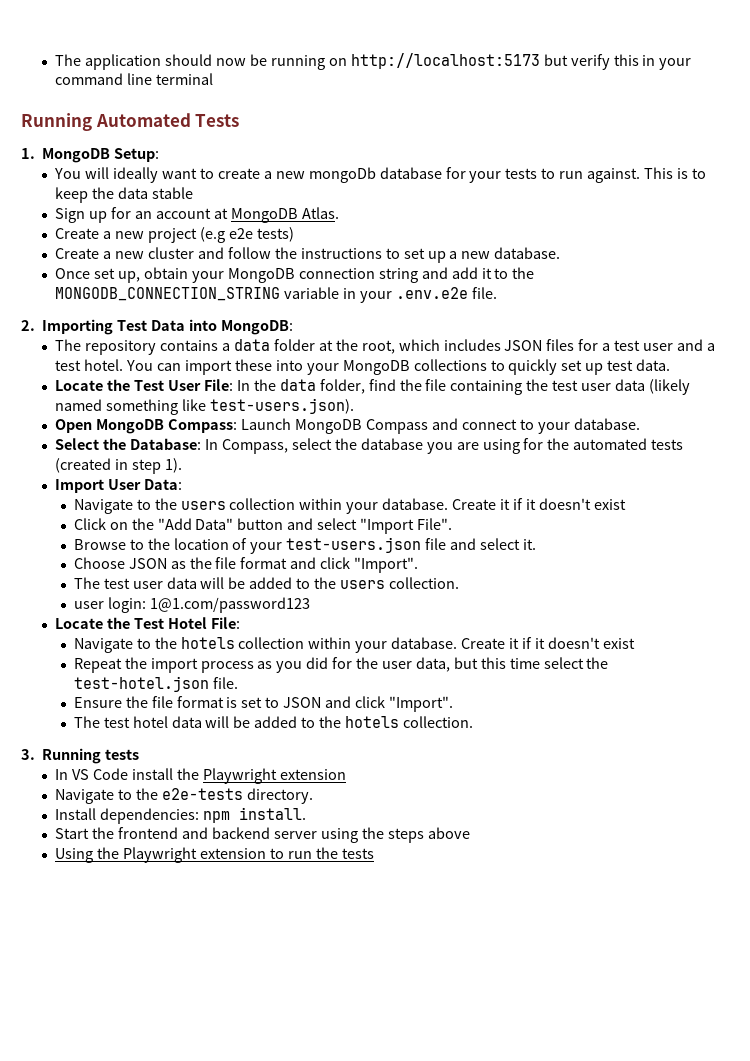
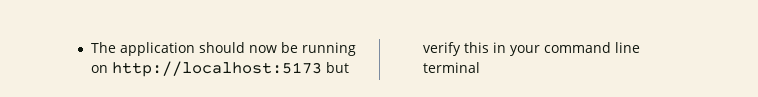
[21,113,240,131] [21,148,160,163] [54,167,706,183] [55,187,194,203] [55,207,339,223] [55,227,294,243] [55,247,561,263] [55,267,535,283] [55,287,497,303] [21,319,293,335] [55,339,715,355] [55,359,671,375] [55,379,690,395] [55,398,355,415] [55,418,640,434] [55,438,684,454] [55,458,183,474] [55,479,183,493] [73,498,626,514] [73,518,452,534] [73,537,536,554] [73,557,419,573] [73,577,459,589] [73,597,310,613] [55,617,241,629] [73,637,635,653] [73,657,609,673] [73,676,238,692] [73,696,453,712] [73,716,473,728] [21,748,140,764] [55,768,346,784] [55,788,314,804] [55,807,307,824] [55,827,470,843] [55,847,374,863] // Running Automated Tests // 1. MongoDB Setup: // You will ideally want to create a new mongoDb database for your tests to run against. This is to keep the data stable // Sign up for an account at MongoDB Atlas. // Create a new project (e.g e2e tests) // Create a new cluster and follow the instructions to set up a new database. // Once set up, obtain your MongoDB connection string and add it to the MONGODB_CONNECTION_STRING variable in your .env.e2e file. // 2. Importing Test Data into MongoDB: // The repository contains a data folder at the root, which includes JSON files for a test user and a test hotel. You can import these into your MongoDB collections to quickly set up test data. // Locate the Test User File: In the data folder, find the file containing the test user data (likely named something like test-users.json). // Open MongoDB Compass: Launch MongoDB Compass and connect to your database. // Select the Database: In Compass, select the database you are using for the automated tests (created in step 1). // Import User Data: // Navigate to the users collection within your database. Create it if it doesn't exist // Click on the "Add Data" button and select "Import File". // Browse to the location of your test-users.json file and select it. // Choose JSON as the file format and click "Import". // The test user data will be added to the users collection. // user login: 1@1.com/password123 // Locate the Test Hotel File: // Navigate to the hotels collection within your database. Create it if it doesn't exist // Repeat the import process as you did for the user data, but this time select the test-hotel.json file. // Ensure the file format is set to JSON and click "Import". // The test hotel data will be added to the hotels collection. // 3. Running tests // In VS Code install the Playwright extension // Navigate to the e2e-tests directory. // Install dependencies: npm install. // Start the frontend and backend server using the steps above // Using the Playwright extension to run the tests -> (480, 67) none

